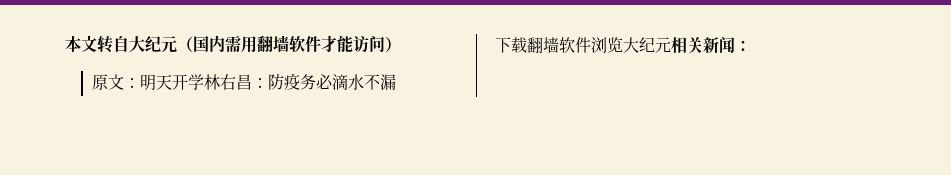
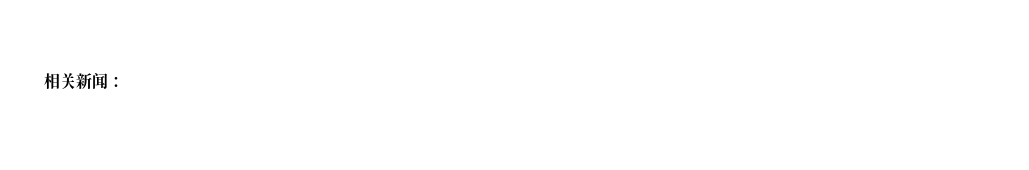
[65,35,401,53] [92,73,397,91] [495,37,671,53] 本文转自大纪元（国内需用翻墙软件才能访问） // 原文：明天开学林右昌：防疫务必滴水不漏 // 下载翻墙软件浏览大纪元 -> (44, 81) none

